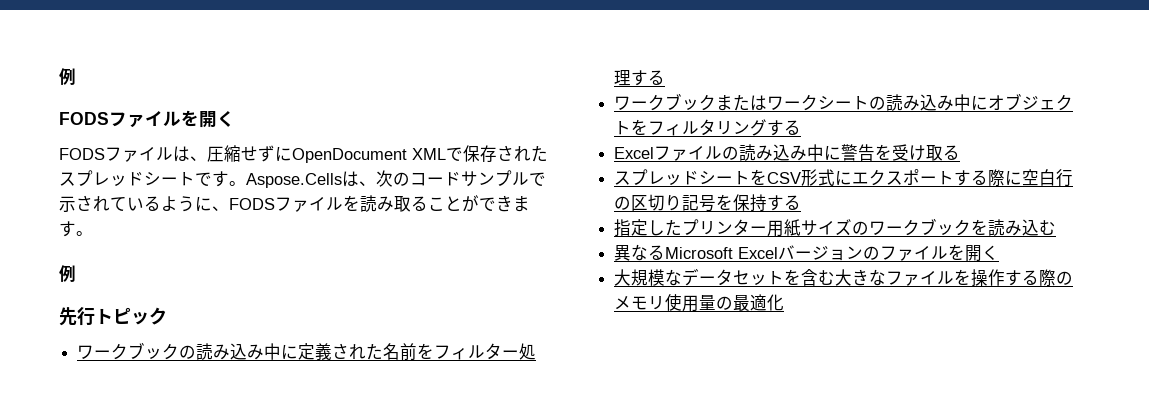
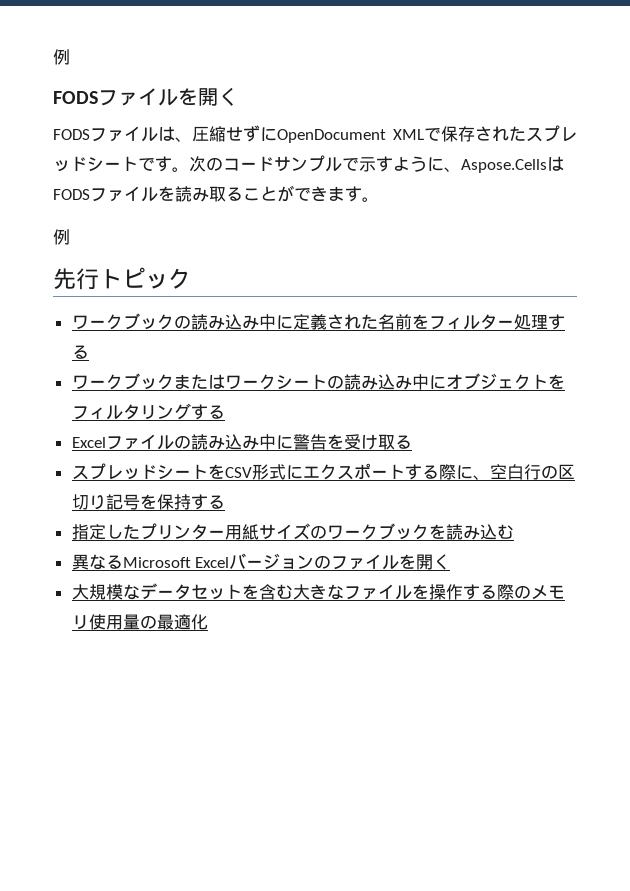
[246,171,376,188] Aspose.Cellsは、 -> (189, 169) none
[76,195,161,211] されている -> [376,156,393,172] す
(229, 208) none -> [461,156,564,173] Aspose.Cellsは
(1023, 177) none -> [472,475,490,480] 、

